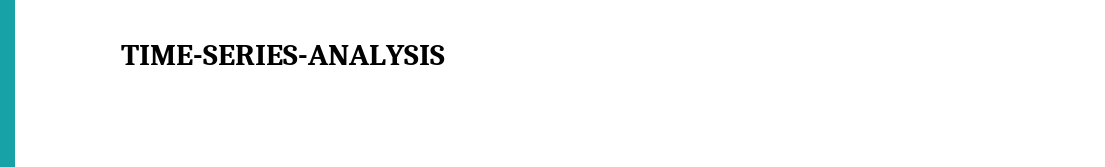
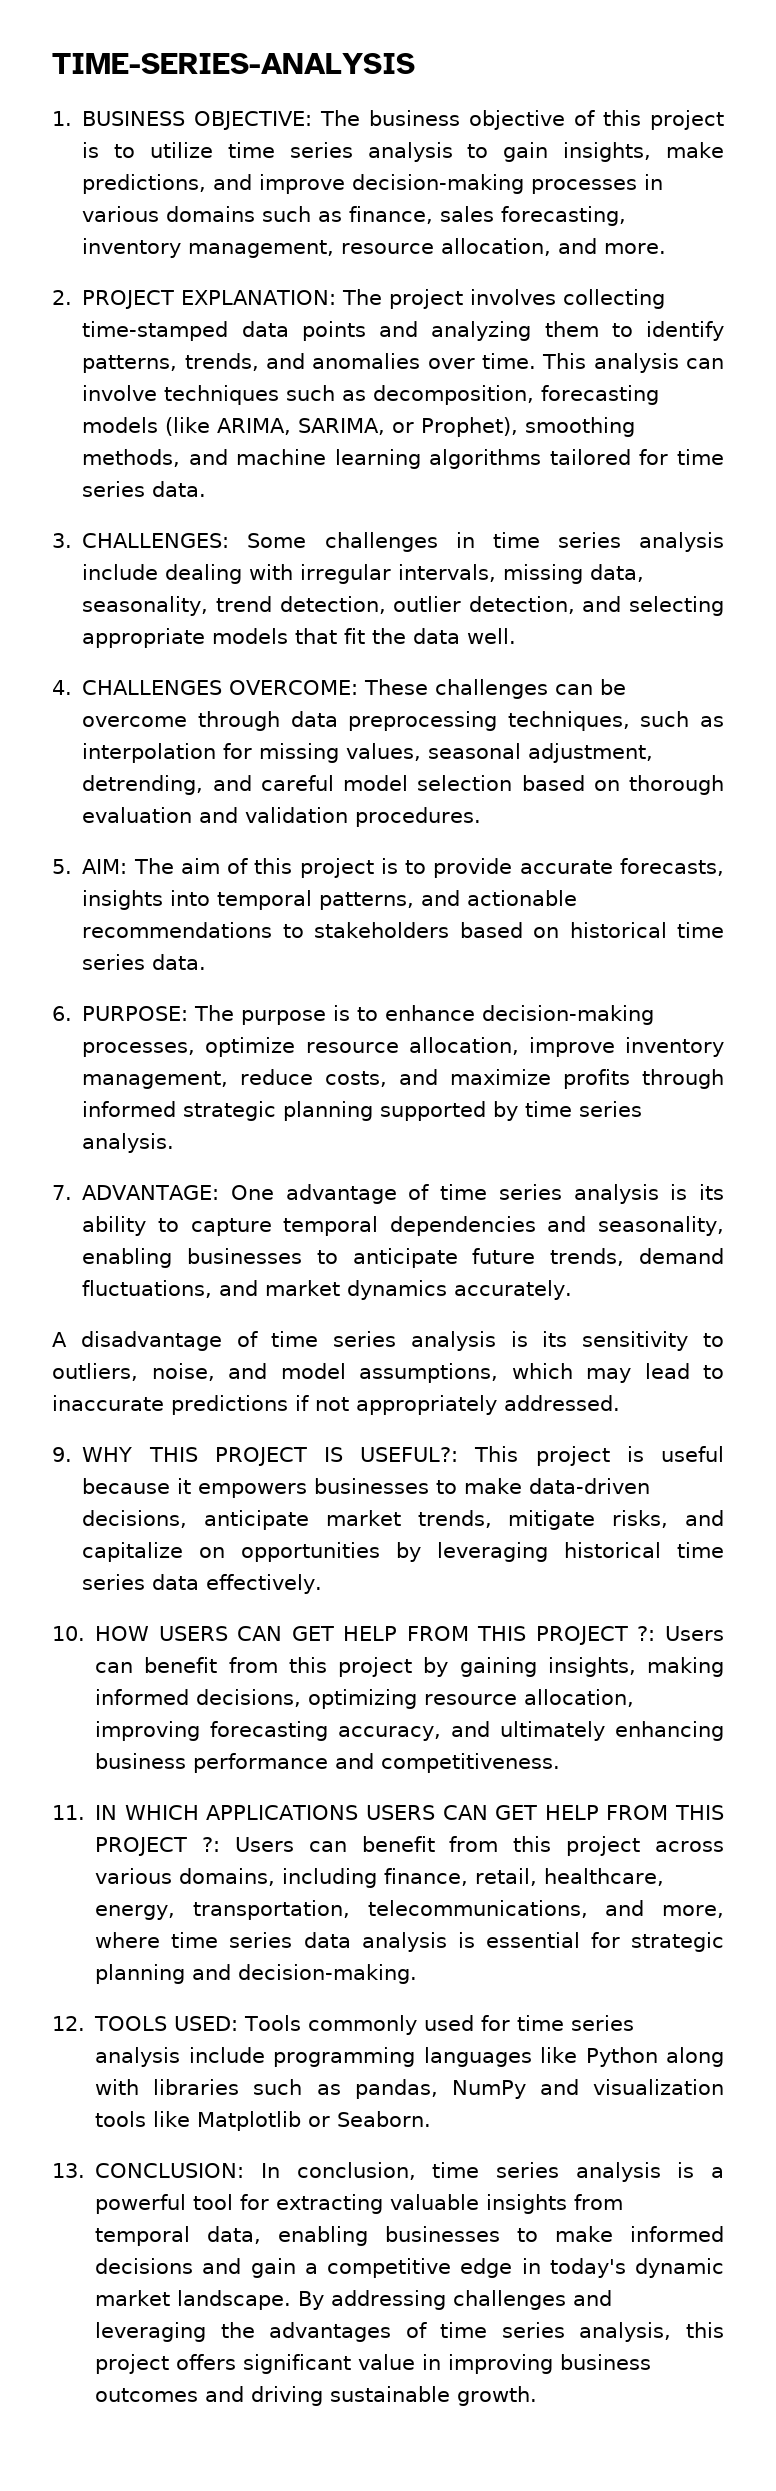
(445, 55) none -> [52,110,725,130] [82,142,725,162] [82,174,664,194] [82,206,627,226] [82,238,667,258] [52,289,666,309] [82,321,724,341] [82,353,724,373] [82,385,660,405] [82,417,636,437] [82,449,724,469] [82,481,207,497] [52,532,724,552] [82,564,645,584] [82,596,724,616] [82,628,517,648] [52,679,627,699] [82,711,724,731] [82,743,654,763] [82,775,724,795] [82,807,482,827] [52,858,724,878] [82,890,578,910] [82,922,724,938] [82,954,207,970] [52,1005,655,1025] [82,1037,725,1057] [82,1069,724,1089] [82,1101,643,1121] [82,1133,175,1153] [52,1184,724,1204] [82,1216,724,1236] [82,1248,724,1268] [82,1280,573,1300] [52,1331,724,1351] [52,1363,724,1383] [52,1395,620,1415] [52,1446,724,1466] [82,1478,651,1498] [82,1510,724,1530] [82,1542,724,1562] [82,1574,323,1594] [52,1626,724,1645] [95,1657,724,1677] [95,1689,635,1709] [95,1721,724,1741] [95,1753,561,1773] [52,1805,724,1820] [95,1836,724,1856] [95,1868,665,1888] [95,1900,724,1920] [95,1932,724,1952] [95,1964,418,1984] [52,2015,635,2035] [95,2047,724,2067] [95,2079,724,2099] [95,2111,432,2131] [52,2162,724,2182] [95,2194,624,2214] [95,2226,724,2246] [95,2258,724,2278] [95,2290,613,2310] [95,2322,724,2342] [95,2354,652,2374] [95,2386,538,2406] // 1. BUSINESS OBJECTIVE: The business objective of this project is to utilize time series analysis to gain insights, make predictions, and improve decision-making processes in various domains such as finance, sales forecasting, inventory management, resource allocation, and more. // 2. PROJECT EXPLANATION: The project involves collecting time-stamped data points and analyzing them to identify patterns, trends, and anomalies over time. This analysis can involve techniques such as decomposition, forecasting models (like ARIMA, SARIMA, or Prophet), smoothing methods, and machine learning algorithms tailored for time series data. // 3. CHALLENGES: Some challenges in time series analysis include dealing with irregular intervals, missing data, seasonality, trend detection, outlier detection, and selecting appropriate models that fit the data well. // 4. CHALLENGES OVERCOME: These challenges can be overcome through data preprocessing techniques, such as interpolation for missing values, seasonal adjustment, detrending, and careful model selection based on thorough evaluation and validation procedures. // 5. AIM: The aim of this project is to provide accurate forecasts, insights into temporal patterns, and actionable recommendations to stakeholders based on historical time series data. // 6. PURPOSE: The purpose is to enhance decision-making processes, optimize resource allocation, improve inventory management, reduce costs, and maximize profits through informed strategic planning supported by time series analysis. // 7. ADVANTAGE: One advantage of time series analysis is its ability to capture temporal dependencies and seasonality, enabling businesses to anticipate future trends, demand fluctuations, and market dynamics accurately. // A disadvantage of time series analysis is its sensitivity to outliers, noise, and model assumptions, which may lead to inaccurate predictions if not appropriately addressed. // 9. WHY THIS PROJECT IS USEFUL?: This project is useful because it empowers businesses to make data-driven decisions, anticipate market trends, mitigate risks, and capitalize on opportunities by leveraging historical time series data effectively. // 10. HOW USERS CAN GET HELP FROM THIS PROJECT ?: Users can benefit from this project by gaining insights, making informed decisions, optimizing resource allocation, improving forecasting accuracy, and ultimately enhancing business performance and competitiveness. // 11. IN WHICH APPLICATIONS USERS CAN GET HELP FROM THIS PROJECT ?: Users can benefit from this project across various domains, including finance, retail, healthcare, energy, transportation, telecommunications, and more, where time series data analysis is essential for strategic planning and decision-making. // 12. TOOLS USED: Tools commonly used for time series analysis include programming languages like Python along with libraries such as pandas, NumPy and visualization tools like Matplotlib or Seaborn. // 13. CONCLUSION: In conclusion, time series analysis is a powerful tool for extracting valuable insights from temporal data, enabling businesses to make informed decisions and gain a competitive edge in today's dynamic market landscape. By addressing challenges and leveraging the advantages of time series analysis, this project offers significant value in improving business outcomes and driving sustainable growth.

